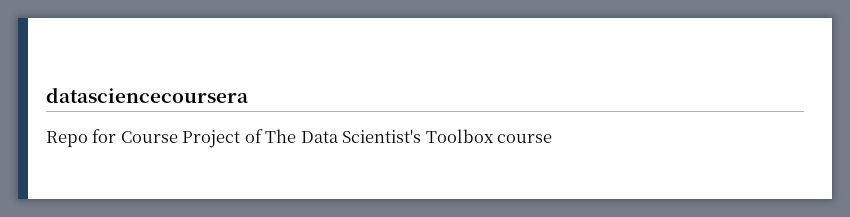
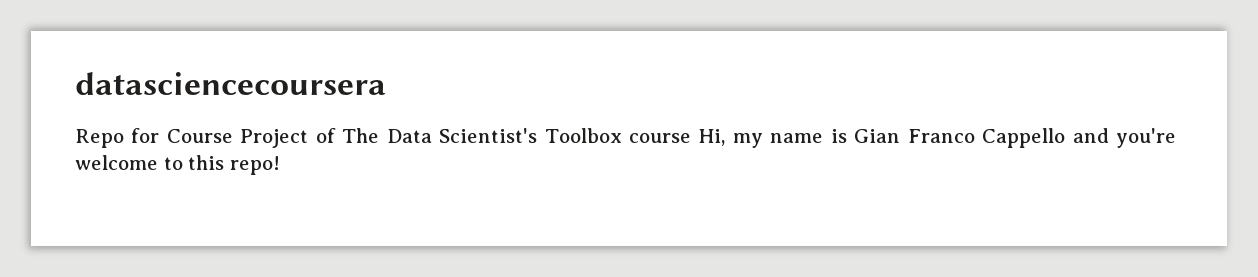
(553, 138) none -> [698,128,1176,148] [75,155,280,175] Hi, my name is Gian Franco Cappello and you're welcome to this repo!

